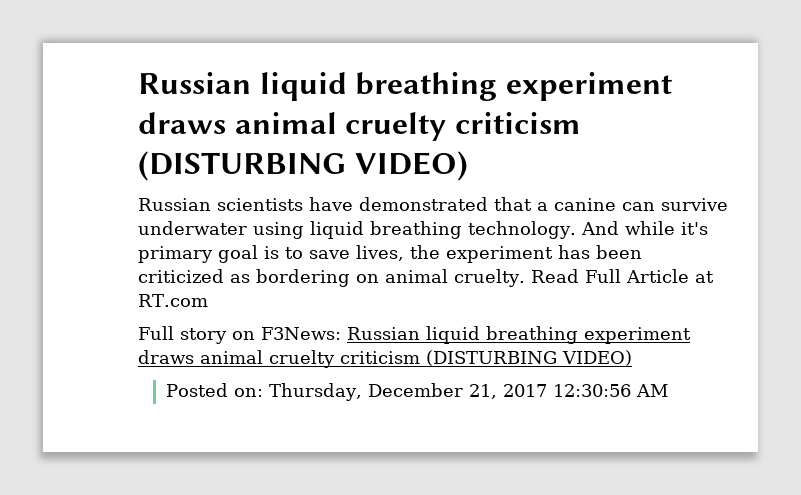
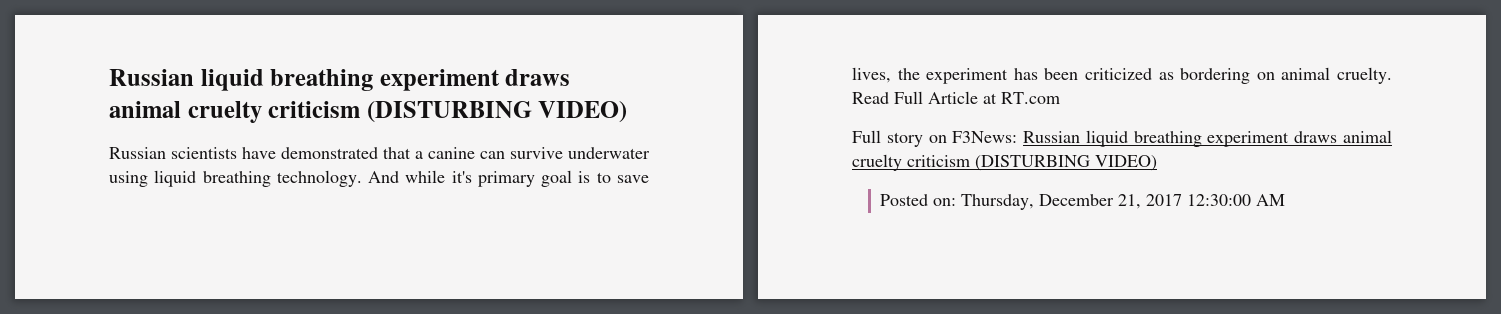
[552,384,631,397] 12:30:56 -> [1187,194,1252,206] 12:30:00

